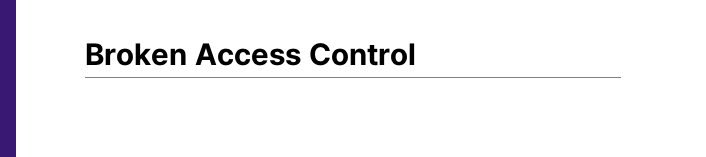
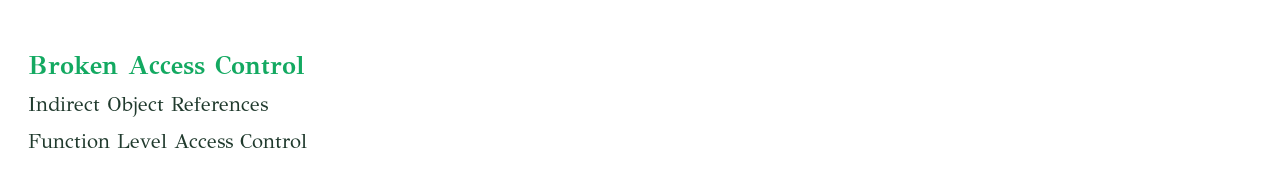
(417, 54) none -> [28,97,268,117] [28,134,307,149] // Indirect Object References // Function Level Access Control

